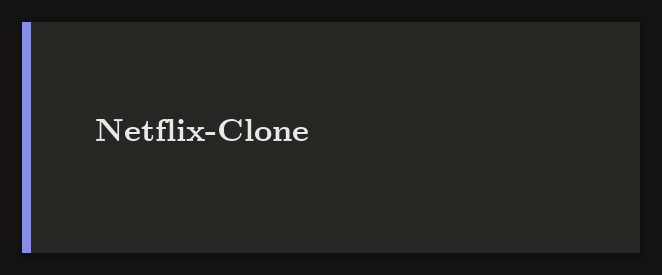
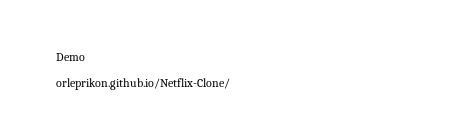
[95,119,309,141] Netflix-Clone -> [56,53,85,61] [56,78,230,90] Demo // orleprikon.github.io/Netflix-Clone/

